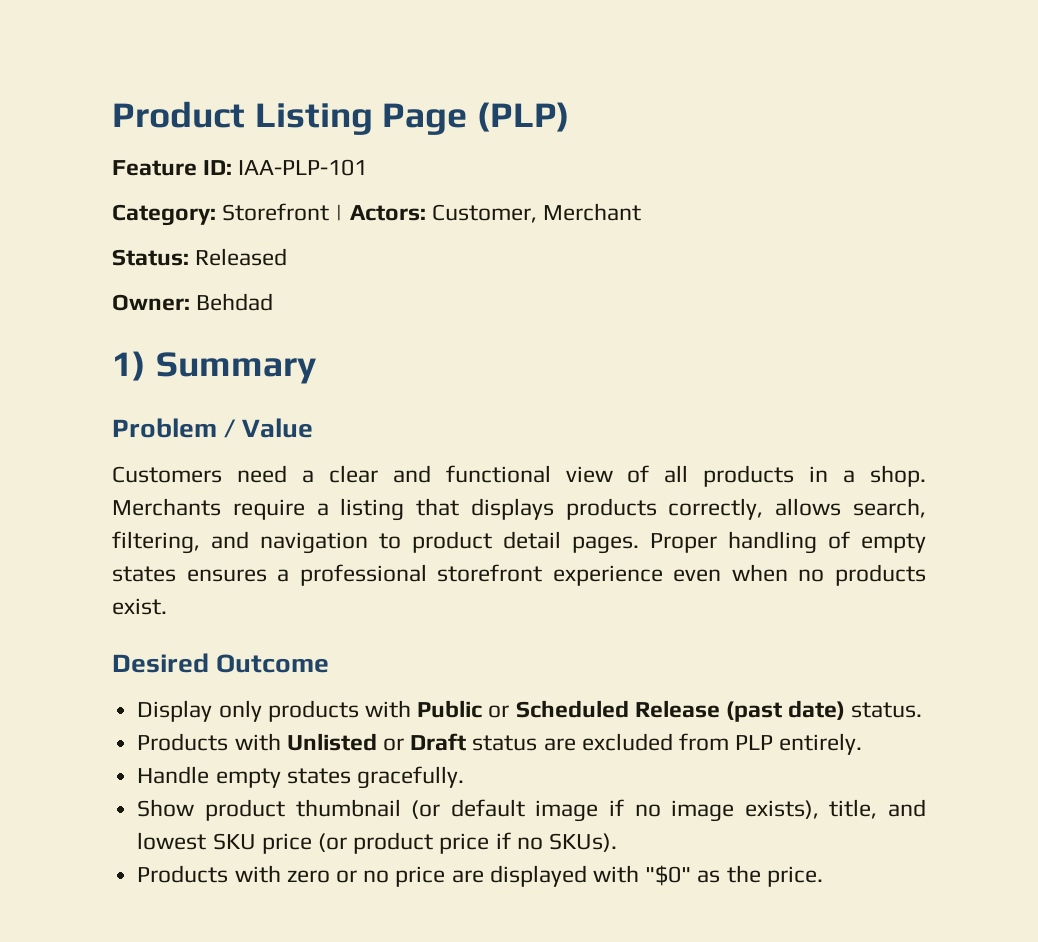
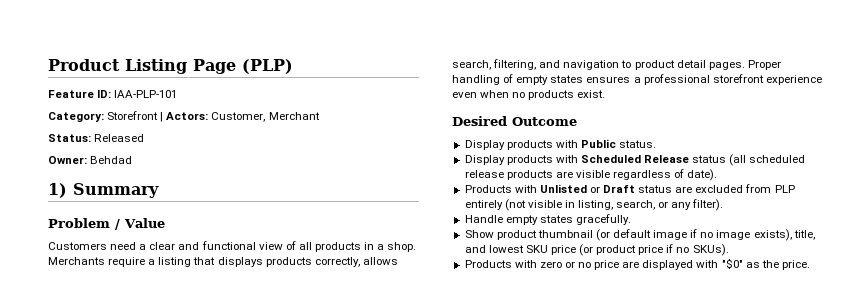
[218,700,262,722] only -> (505, 145) none
[488,700,923,722] or Scheduled Release (past date) status. -> [619,140,657,148] [464,154,806,166] [464,169,718,181] status. // Display products with Scheduled Release status (all scheduled release products are visible regardless of date).
[779,733,863,755] entirely. -> [464,199,724,211] entirely (not visible in listing, search, or any filter).

